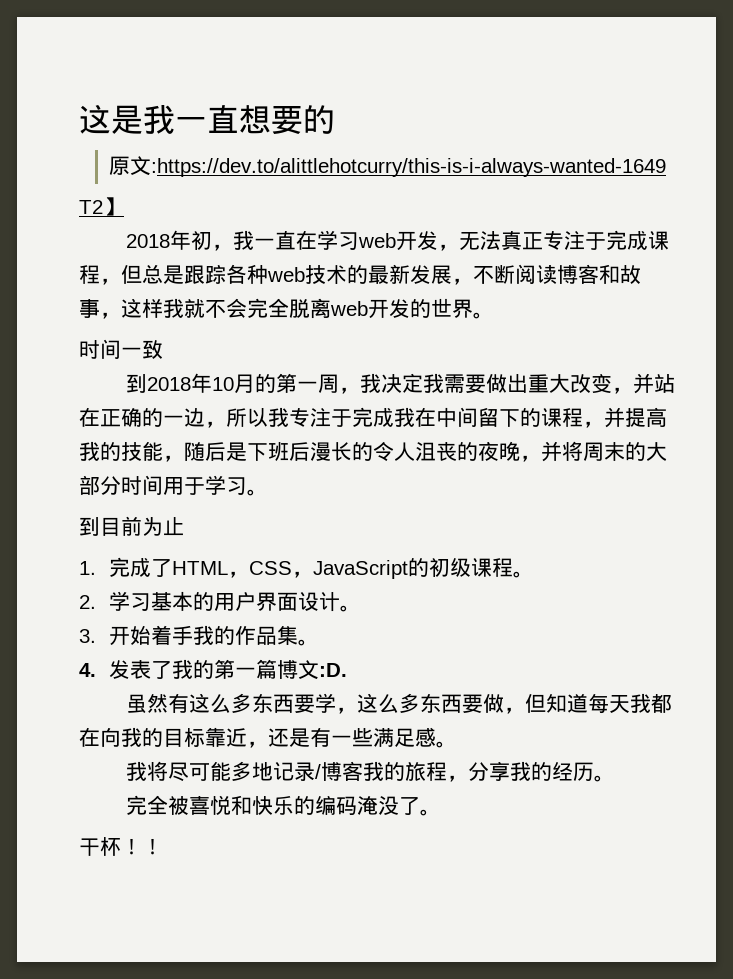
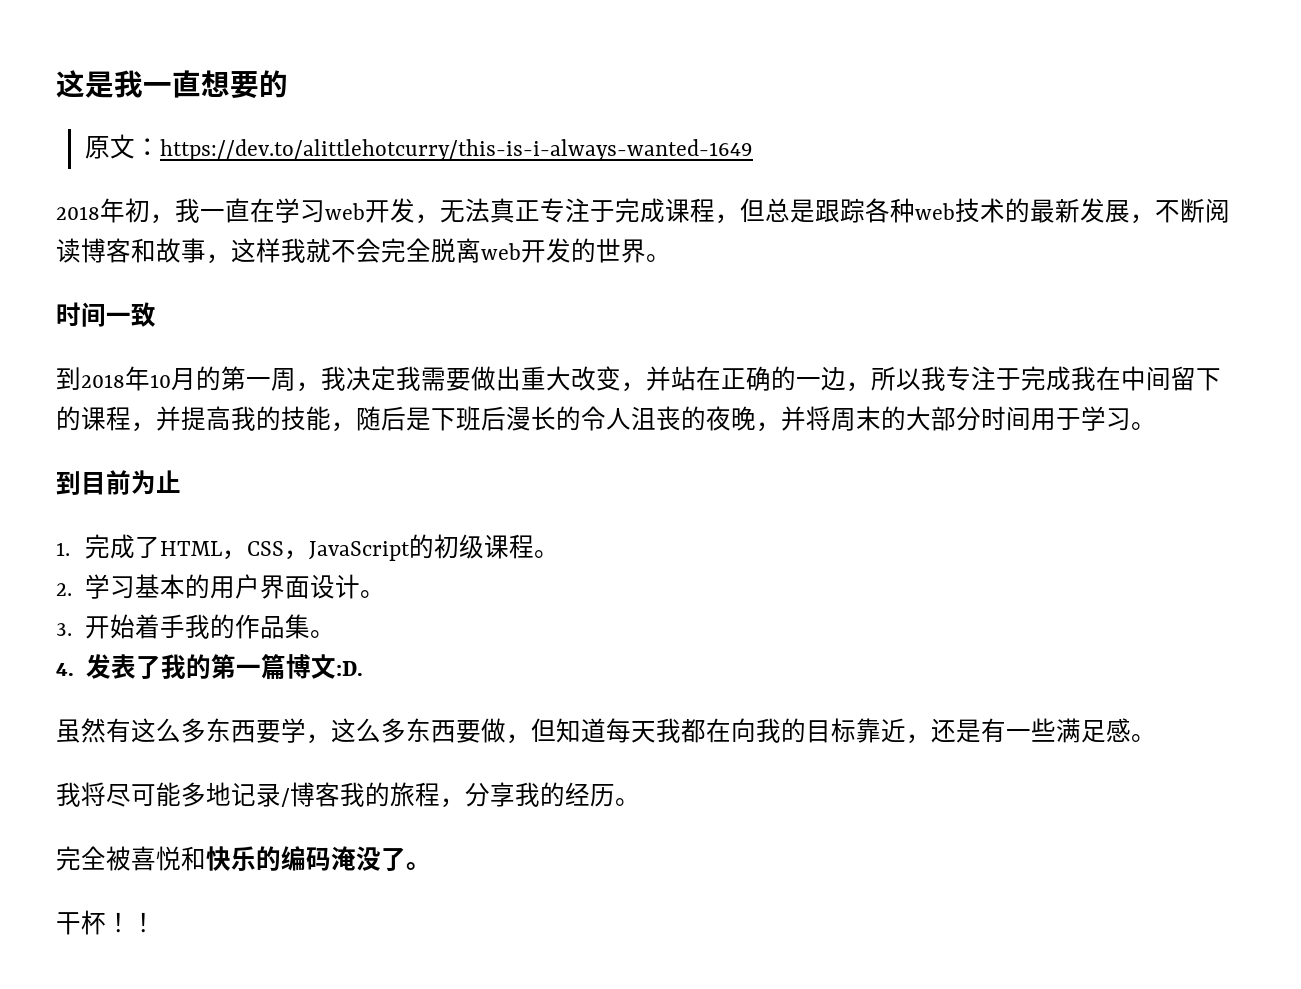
[151,158,667,177] [79,197,124,216] :https://dev.to/alittlehotcurry/this-is-i-always-wanted-1649 // T2】 -> [134,138,753,161] ：https://dev.to/alittlehotcurry/this-is-i-always-wanted-1649

